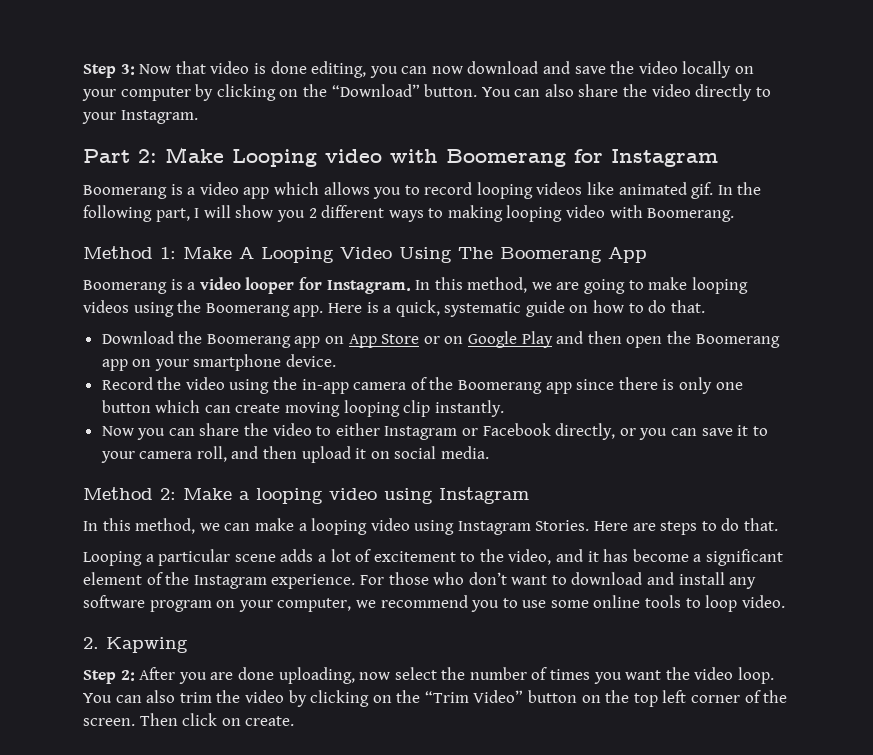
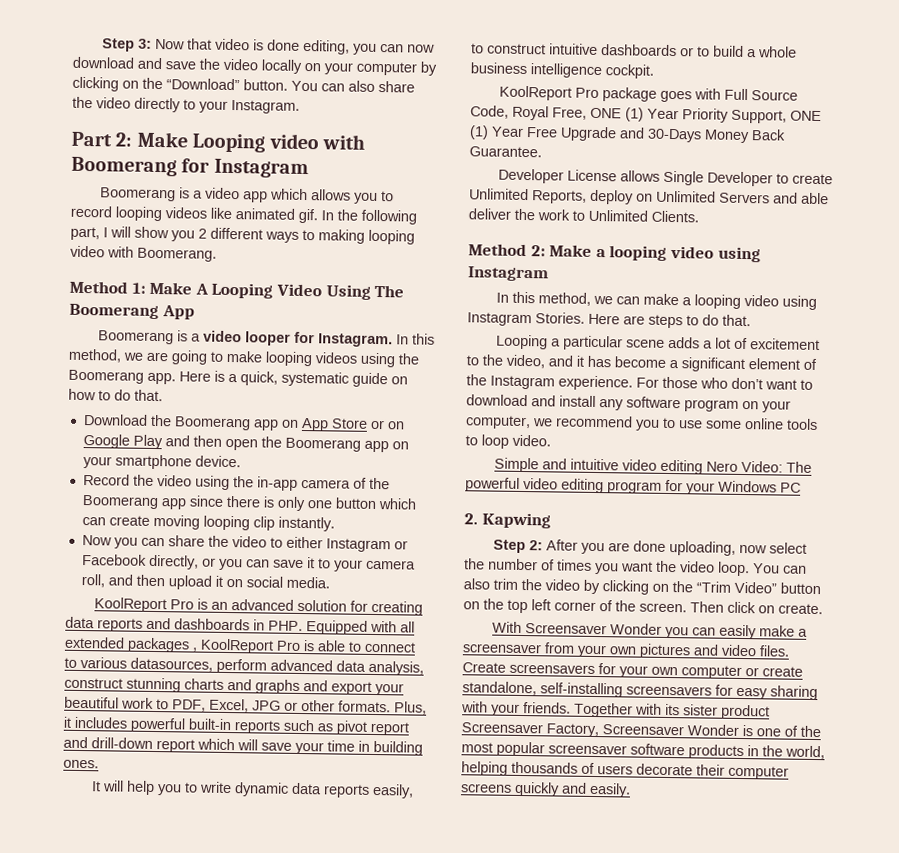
(490, 452) none -> [93,597,423,616] [65,616,415,635] [64,636,416,654] [64,657,424,676] [64,677,404,696] [64,696,427,715] [63,716,409,736] [63,736,423,756] [63,759,99,769] [91,780,414,799] [471,43,797,58] [470,62,654,79] [498,85,798,103] [470,105,822,124] [469,125,786,144] [469,146,542,158] [497,168,833,187] [469,188,829,205] [468,208,699,223] // KoolReport Pro is an advanced solution for creating data reports and dashboards in PHP. Equipped with all extended packages , KoolReport Pro is able to connect to various datasources, perform advanced data analysis, construct stunning charts and graphs and export your beautiful work to PDF, Excel, JPG or other formats. Plus, it includes powerful built-in reports such as pivot report and drill-down report which will save your time in building ones. // It will help you to write dynamic data reports easily, to construct intuitive dashboards or to build a whole business intelligence cockpit. // KoolReport Pro package goes with Full Source Code, Royal Free, ONE (1) Year Priority Support, ONE (1) Year Free Upgrade and 30-Days Money Back Guarantee. // Developer License allows Single Developer to create Unlimited Reports, deploy on Unlimited Servers and able deliver the work to Unlimited Clients.
(785, 601) none -> [493,457,812,475] [465,477,801,495] // Simple and intuitive video editing Nero Video: The powerful video editing program for your Windows PC
(295, 721) none -> [491,621,808,640] [462,642,790,659] [462,662,803,679] [462,681,818,701] [461,701,770,720] [461,722,821,738] [461,741,825,760] [461,761,789,780] [461,781,631,798] // With Screensaver Wonder you can easily make a screensaver from your own pictures and video files. Create screensavers for your own computer or create standalone, self-installing screensavers for easy sharing with your friends. Together with its sister product Screensaver Factory, Screensaver Wonder is one of the most popular screensaver software products in the world, helping thousands of users decorate their computer screens quickly and easily.

